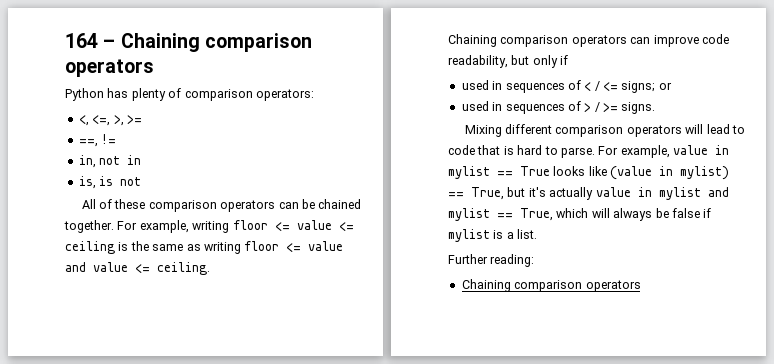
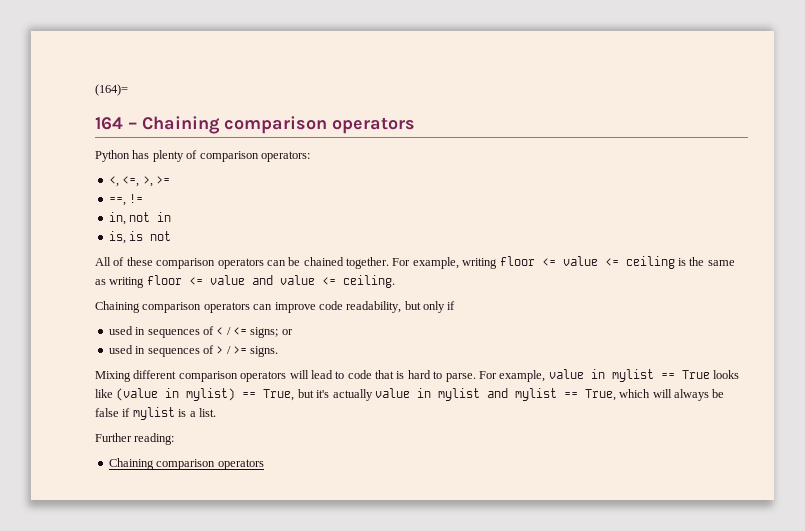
(65, 40) none -> [95,84,128,96] (164)= //

